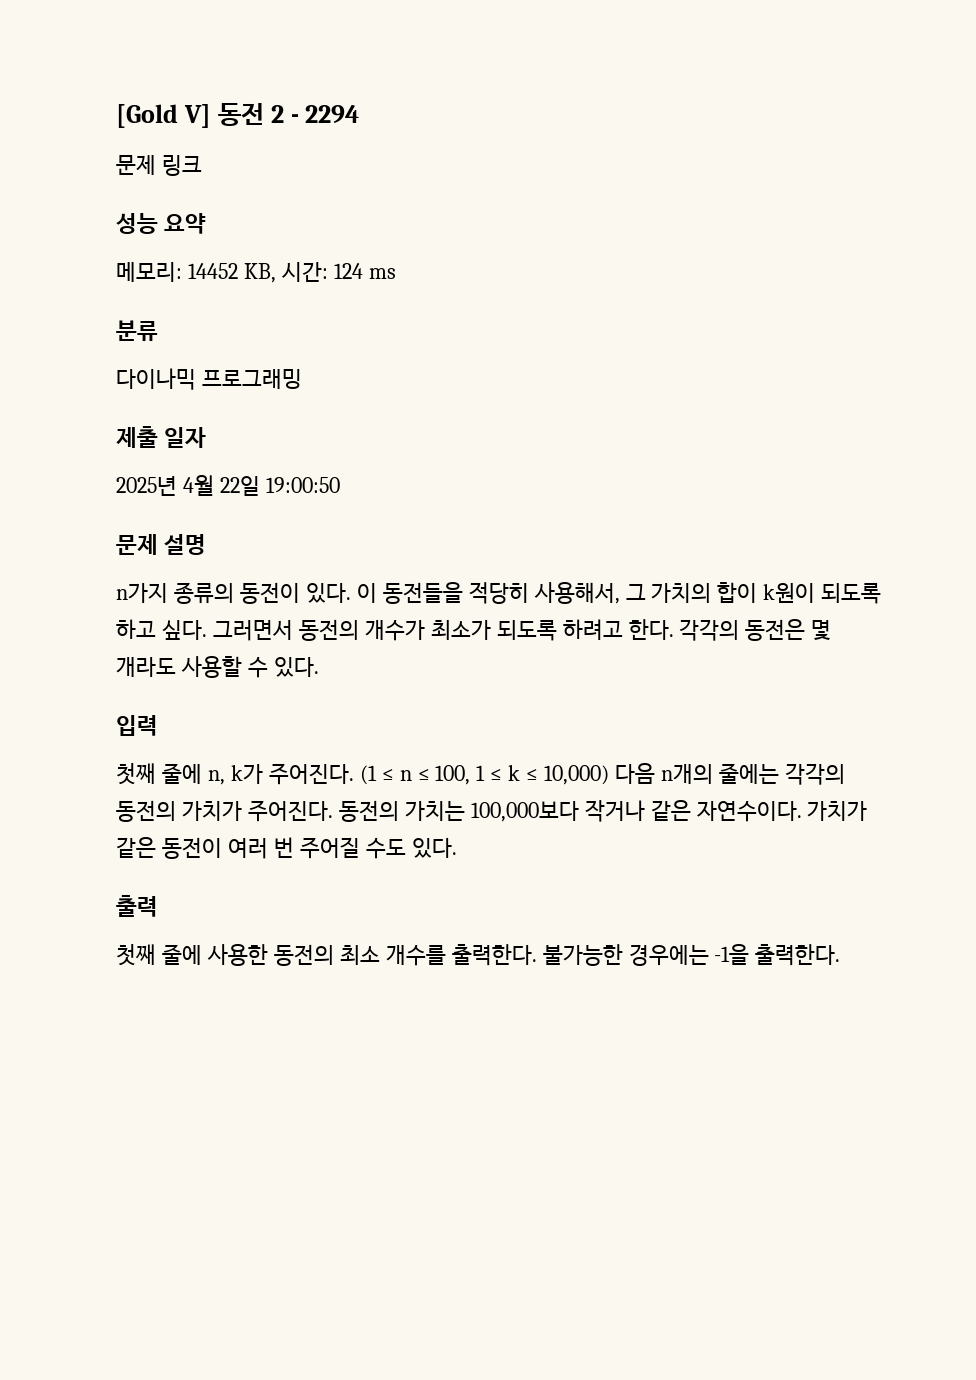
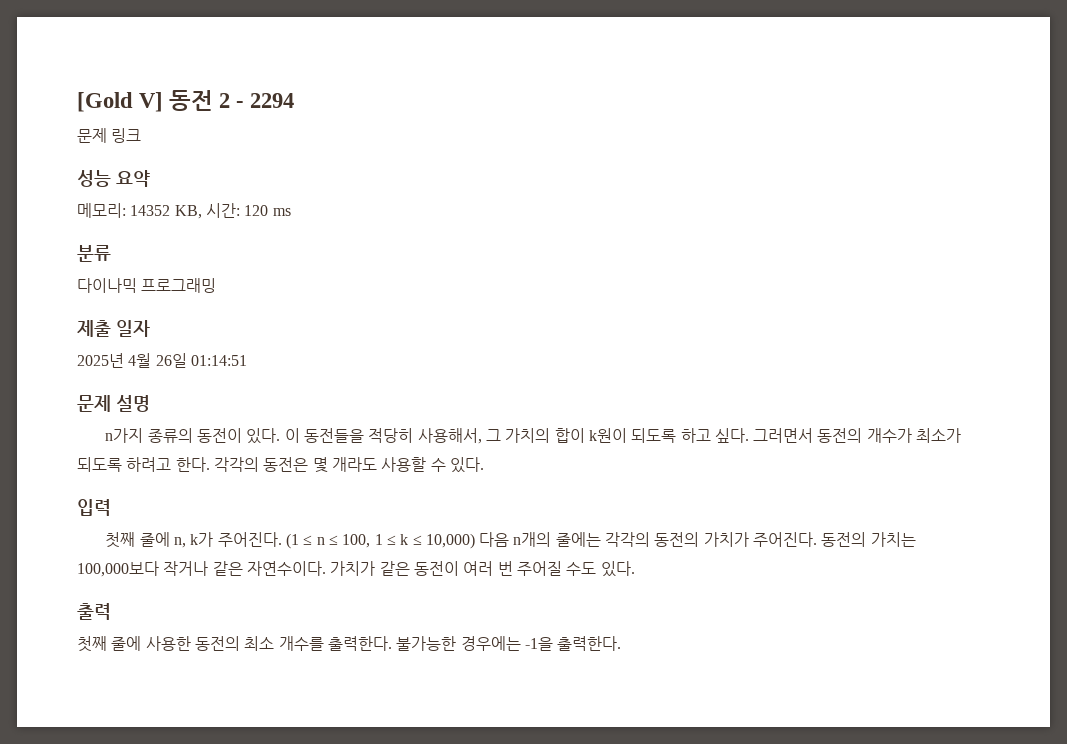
[187,263,238,279] 14452 -> [130,205,171,216] 14352
[333,263,363,279] 124 -> [244,205,269,216] 120
[219,476,340,496] 22일 19:00:50 -> [155,353,247,368] 26일 01:14:51

